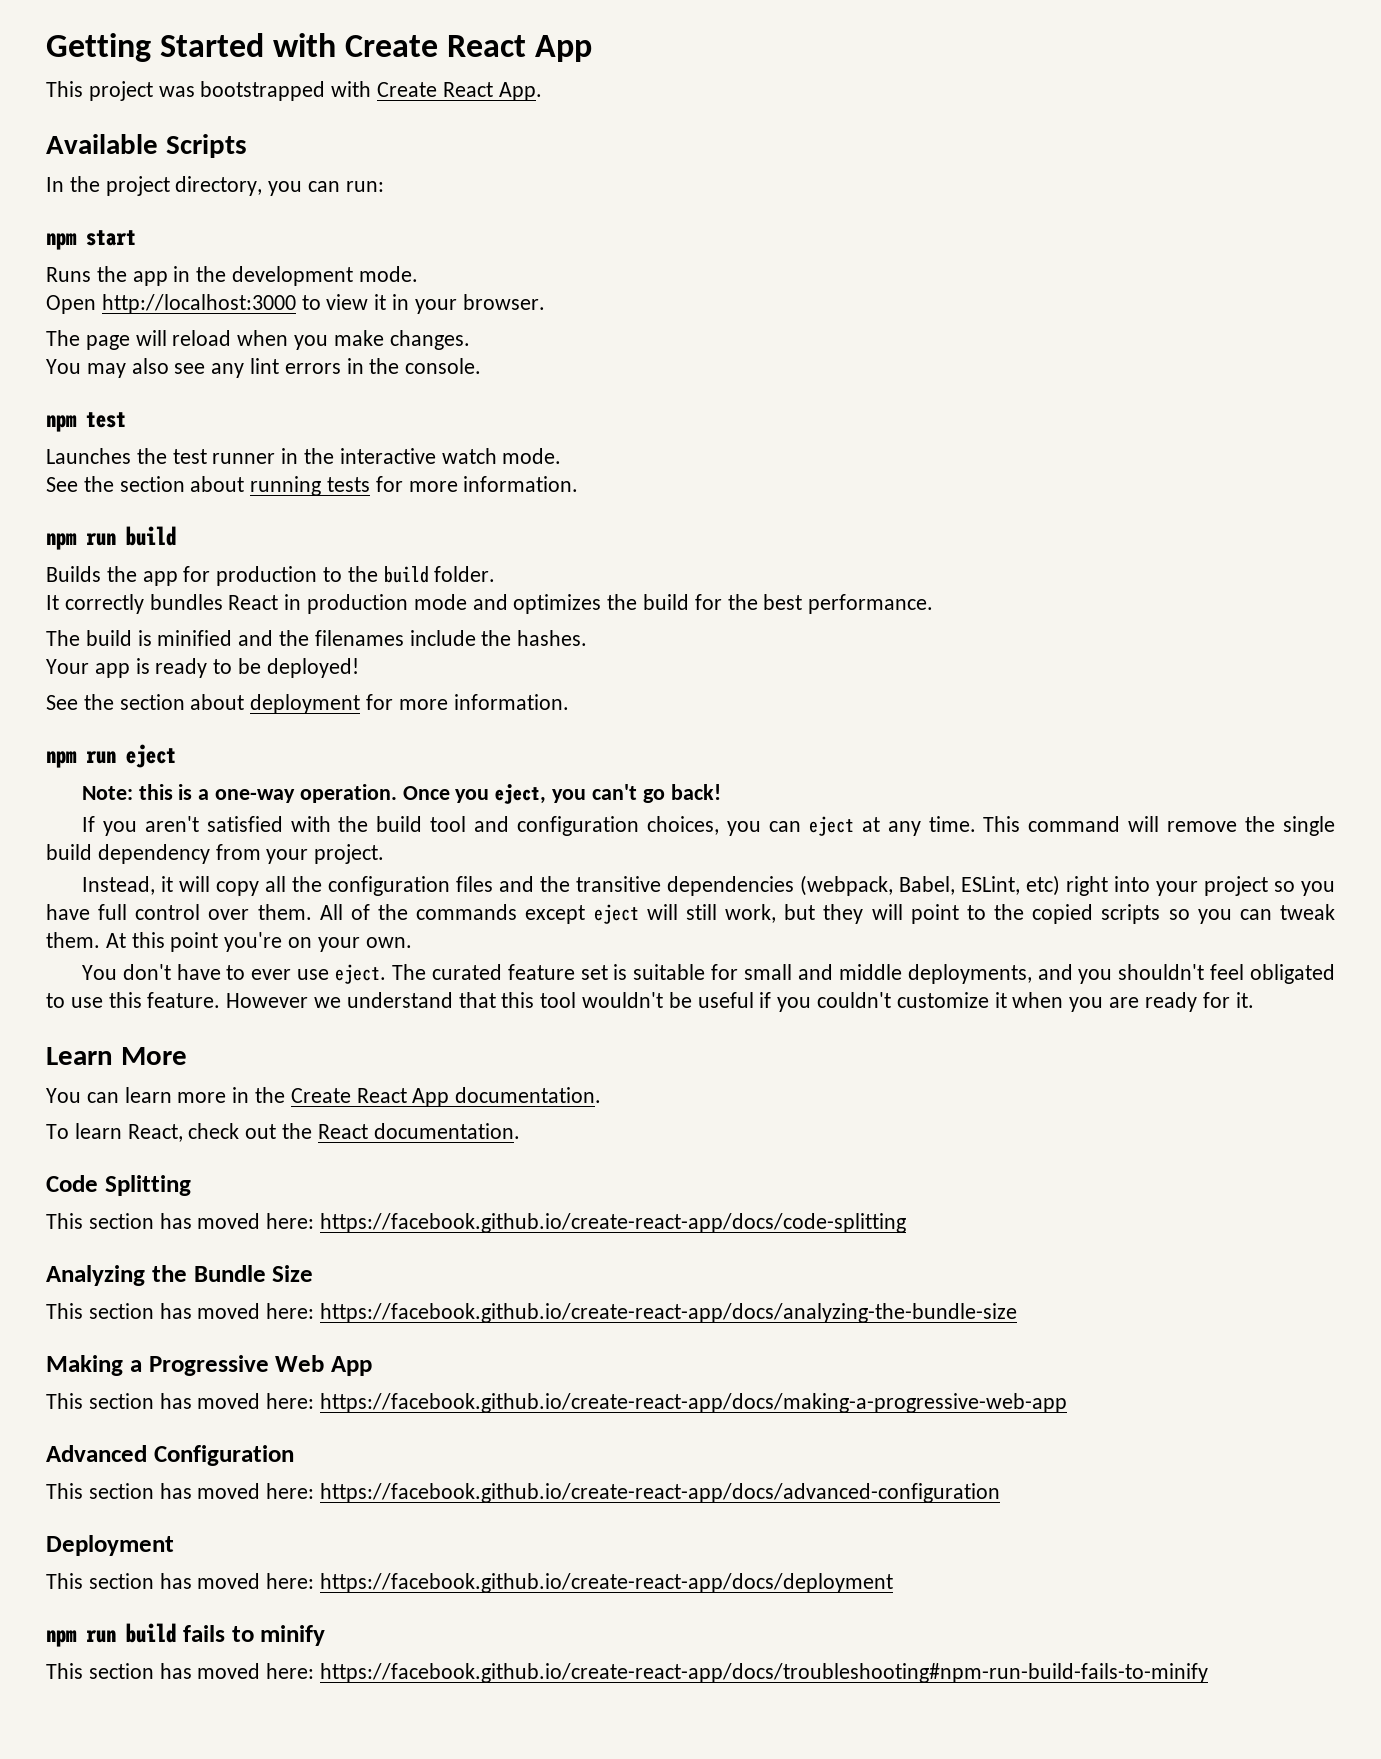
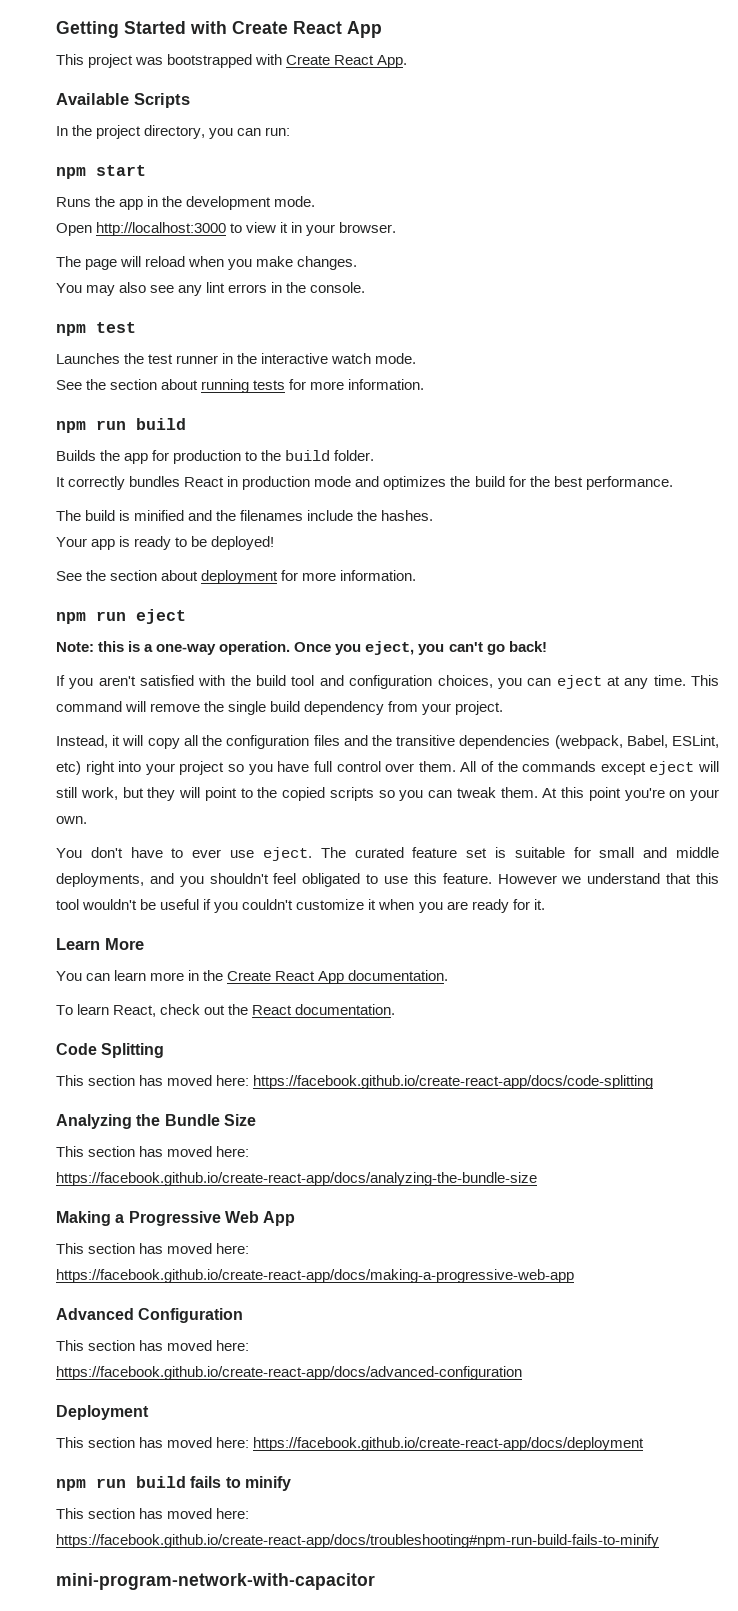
(1209, 1673) none -> [56,1573,375,1590] // mini-program-network-with-capacitor

